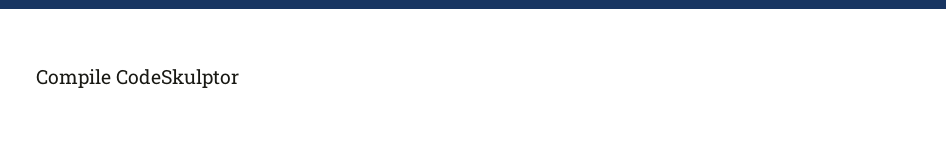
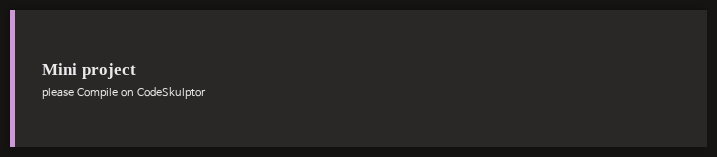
[36,69,111,88] Compile -> [42,63,136,79] [42,88,134,99] Mini project // please Compile on

